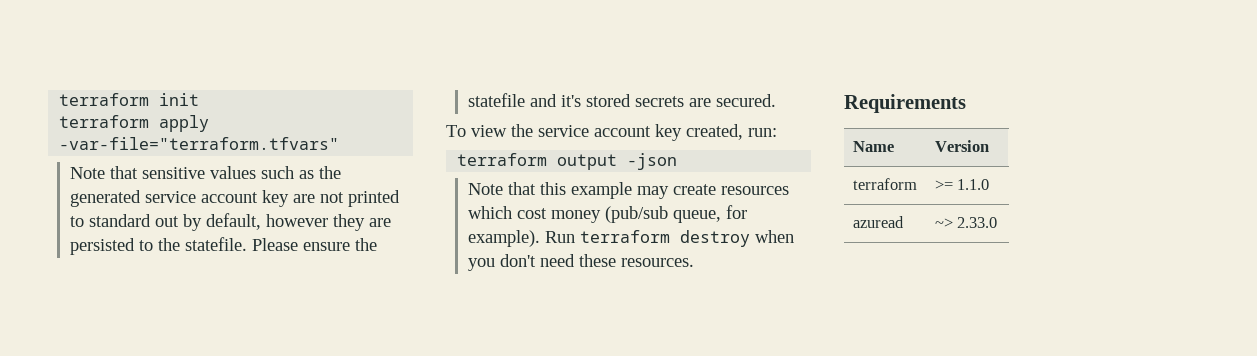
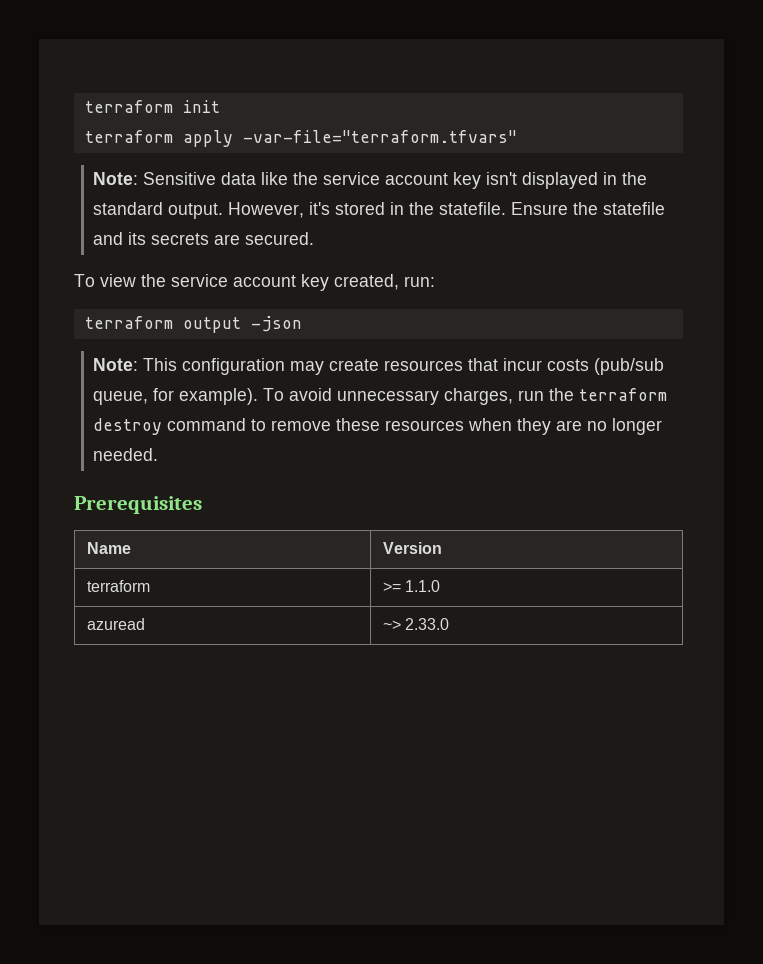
[69,166,341,179] [69,190,400,207] [69,213,391,231] [69,237,350,255] Note that sensitive values such as the generated service account key are not printed to standard out by default, however they are persisted to the statefile. Please ensure -> [93,172,648,189] [93,202,569,219] Note: Sensitive data like the service account key isn't displayed in the standard output. However, it's stored in the statefile. Ensure
[560,94,631,107] it's stored -> [128,232,147,245] its
[467,182,789,199] [467,205,747,223] [467,230,794,247] [467,254,694,271] [844,94,966,113] Note that this example may create resources which cost money (pub/sub queue, for example). Run terraform destroy when you don't need these resources. // Requirements -> [93,358,665,375] [93,388,668,405] [93,418,663,435] [93,448,159,461] [74,496,202,514] Note: This configuration may create resources that incur costs (pub/sub queue, for example). To avoid unnecessary charges, run the terraform destroy command to remove these resources when they are no longer needed. // Prerequisites

